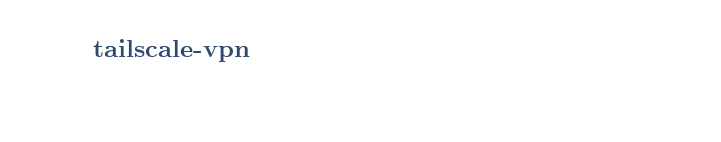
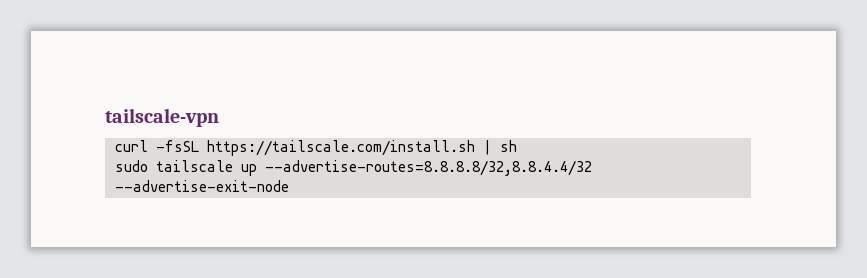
(250, 50) none -> [114,140,517,156] [114,160,592,176] [114,180,289,192] // curl -fsSL https://tailscale.com/install.sh | sh // sudo tailscale up --advertise-routes=8.8.8.8/32,8.8.4.4/32 --advertise-exit-node

